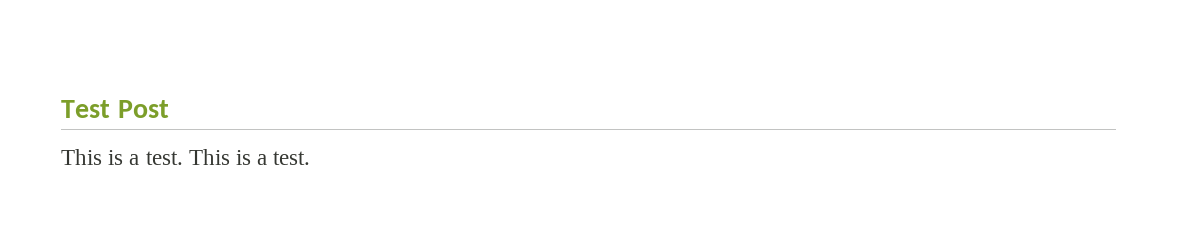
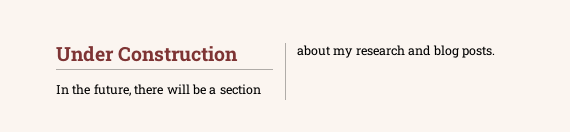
[61,100,169,118] [61,149,311,165] Test Post // This is a test. This is a test. -> [56,46,239,62] [56,84,261,96] [297,45,495,58] Under Construction // In the future, there will be a section about my research and blog posts.

